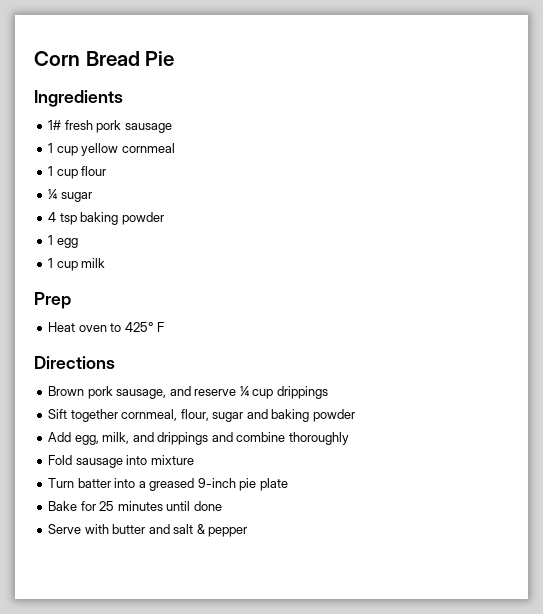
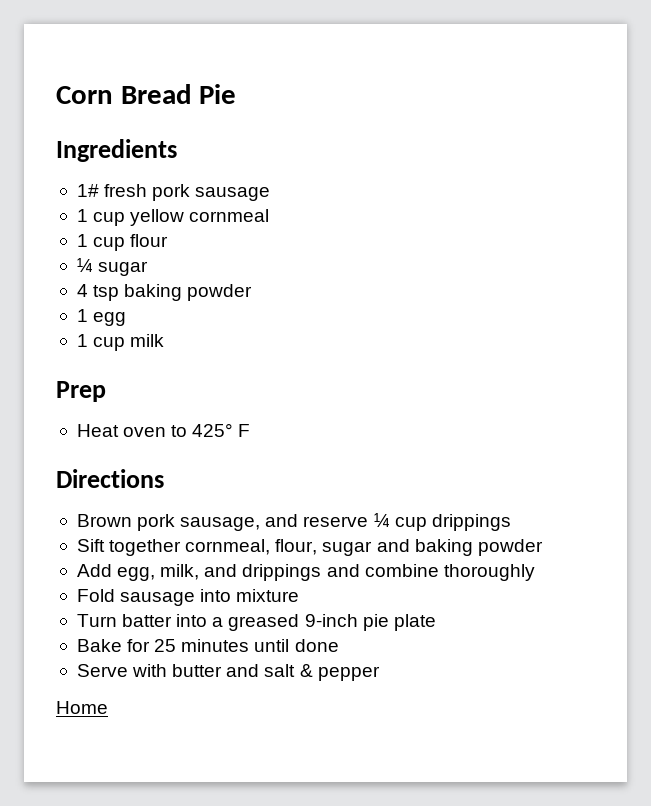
(248, 532) none -> [56,701,108,714] // Home

